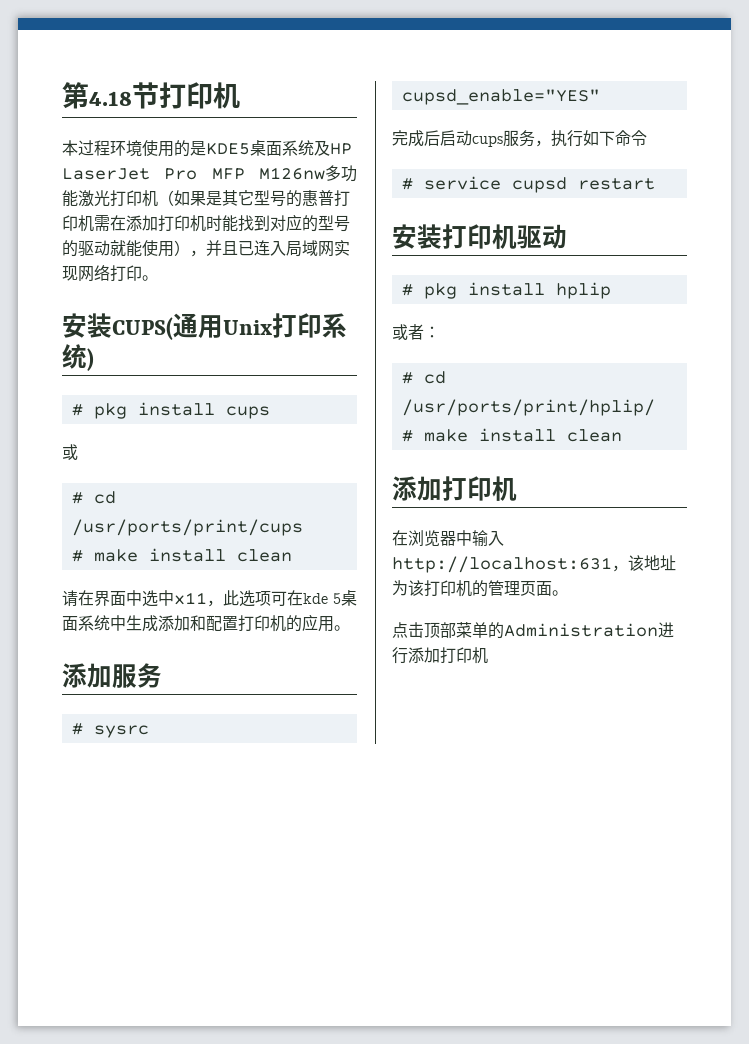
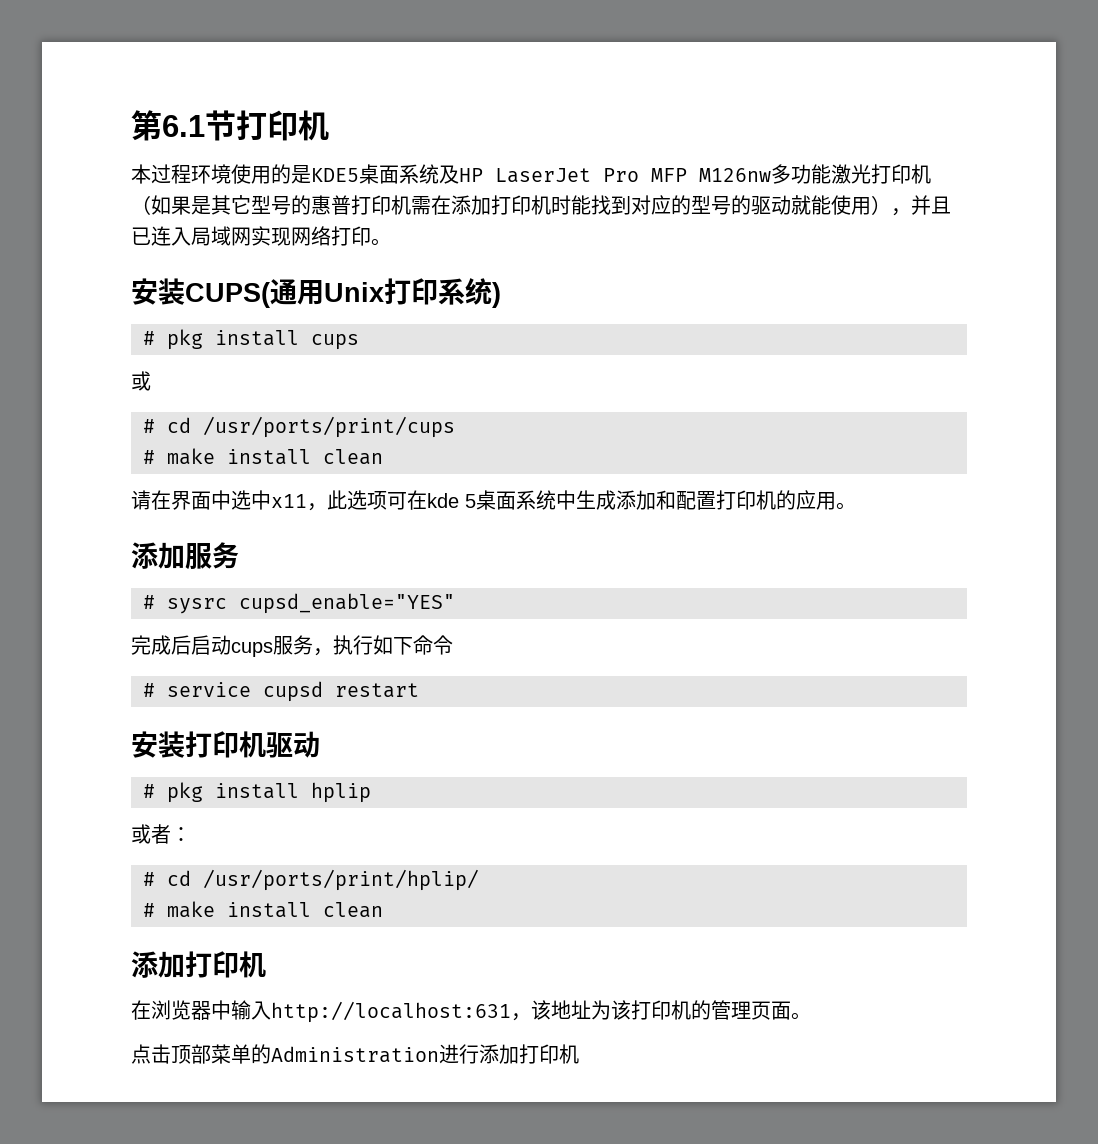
[89,91,132,106] 4.18 -> [162,115,205,137] 6.1

